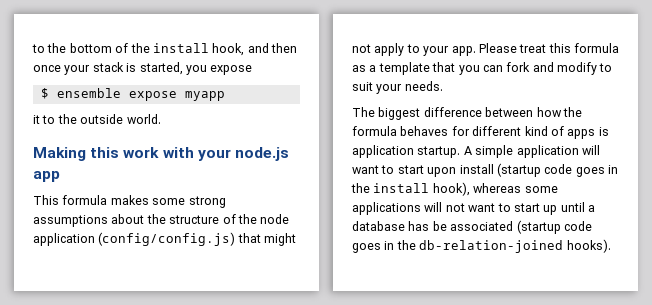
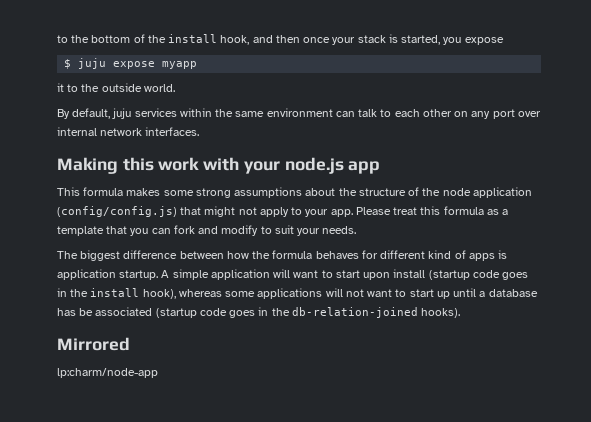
[56,88,121,98] ensemble -> [78,58,107,69] juju
(161, 119) none -> [57,108,541,119] [57,127,200,136] // By default, juju services within the same environment can talk to each other on any port over internal network interfaces.
(611, 246) none -> [57,337,130,351] [57,368,158,378] // Mirrored // lp:charm/node-app

